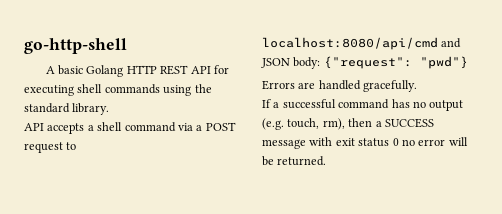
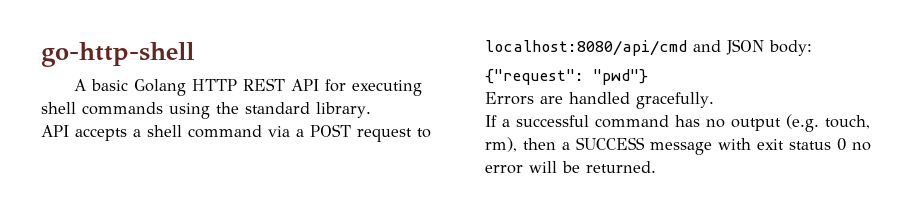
(321, 63) none -> (812, 48) //

